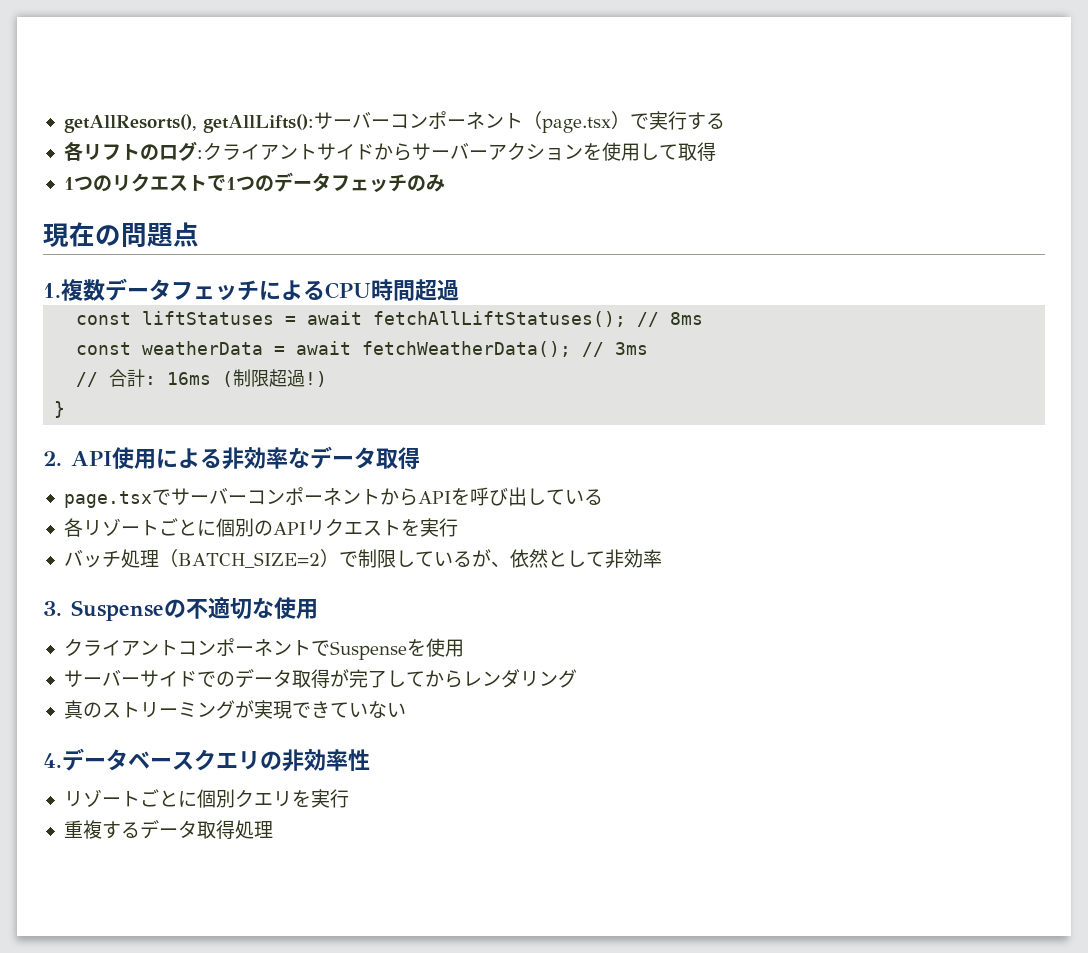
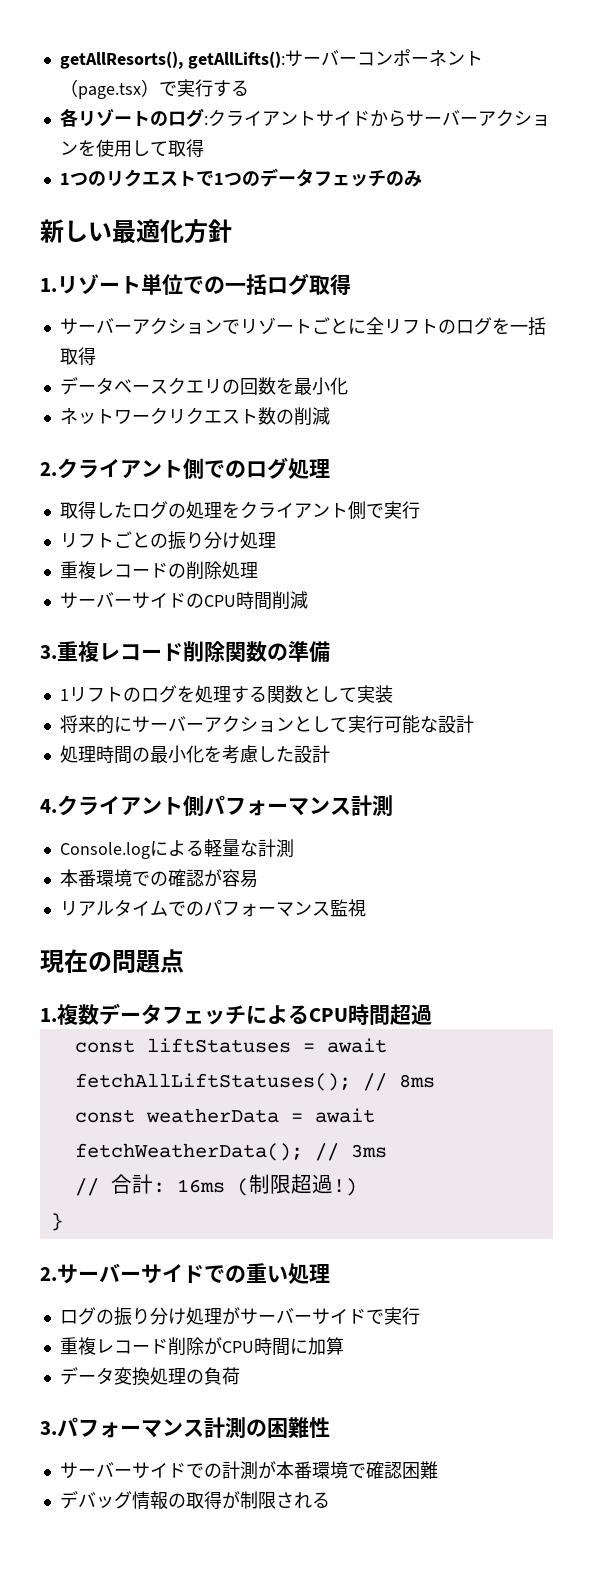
[101,144,121,160] フ -> [95,109,132,126] ゾー
(445, 183) none -> [40,219,232,243] [40,273,351,295] [59,317,546,335] [59,347,96,365] [59,377,348,395] [59,407,330,425] [40,457,330,479] [59,501,420,519] [59,531,276,550] [59,561,258,579] [59,591,308,610] [40,641,330,663] [59,685,393,703] [59,715,474,734] [59,745,330,764] [40,795,393,817] [59,839,294,859] [59,869,258,888] [59,899,366,917] // 新しい最適化方針 // 1.リゾート単位での一括ログ取得 // サーバーアクションでリゾートごとに全リフトのログを一括取得 // データベースクエリの回数を最小化 // ネットワークリクエスト数の削減 // 2.クライアント側でのログ処理 // 取得したログの処理をクライアント側で実行 // リフトごとの振り分け処理 // 重複レコードの削除処理 // サーバーサイドのCPU時間削減 // 3.重複レコード削除関数の準備 // 1リフトのログを処理する関数として実装 // 将来的にサーバーアクションとして実行可能な設計 // 処理時間の最小化を考慮した設計 // 4.クライアント側パフォーマンス計測 // Console.logによる軽量な計測 // 本番環境での確認が容易 // リアルタイムでのパフォーマンス監視
[71,446,420,470] [63,487,603,508] [63,518,458,537] [63,549,662,568] [43,597,318,621] [63,638,464,660] [63,669,577,688] [63,700,406,719] [43,748,370,772] [63,789,349,808] [63,820,273,839] API使用による非効率なデータ取得 // page.tsxでサーバーコンポーネントからAPIを呼び出している // 各リゾートごとに個別のAPIリクエストを実行 // バッチ処理（BATCH_SIZE=2）で制限しているが、依然として非効率 // 3. Suspenseの不適切な使用 // クライアントコンポーネントでSuspenseを使用 // サーバーサイドでのデータ取得が完了してからレンダリング // 真のストリーミングが実現できていない // 4.データベースクエリの非効率性 // リゾートごとに個別クエリを実行 // 重複するデータ取得処理 -> [57,1263,330,1284] [59,1307,420,1326] [59,1337,344,1356] [59,1367,240,1386] [40,1417,330,1439] [59,1461,438,1480] [59,1491,330,1510] サーバーサイドでの重い処理 // ログの振り分け処理がサーバーサイドで実行 // 重複レコード削除がCPU時間に加算 // データ変換処理の負荷 // 3.パフォーマンス計測の困難性 // サーバーサイドでの計測が本番環境で確認困難 // デバッグ情報の取得が制限される

